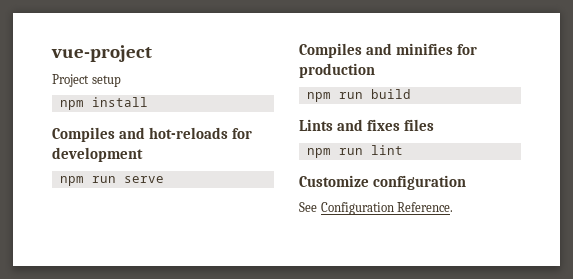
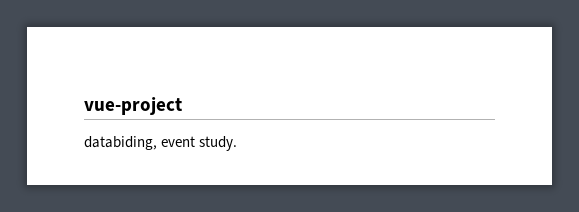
[52,74,121,87] [59,97,148,110] [52,127,252,142] [52,147,143,162] [59,176,164,186] [299,43,477,58] [299,63,375,78] [306,89,411,102] [299,119,434,131] [306,145,403,158] [299,175,466,190] [299,202,454,215] Project setup // npm install // Compiles and hot-reloads for development // npm run serve // Compiles and minifies for production // npm run build // Lints and fixes files // npm run lint // Customize configuration // See Configuration Reference. -> [84,136,238,151] databiding, event study.

